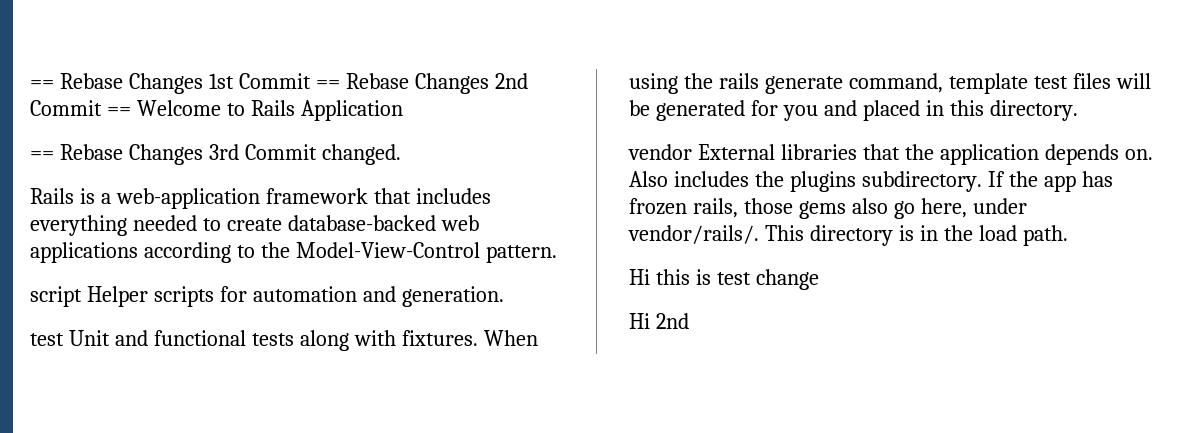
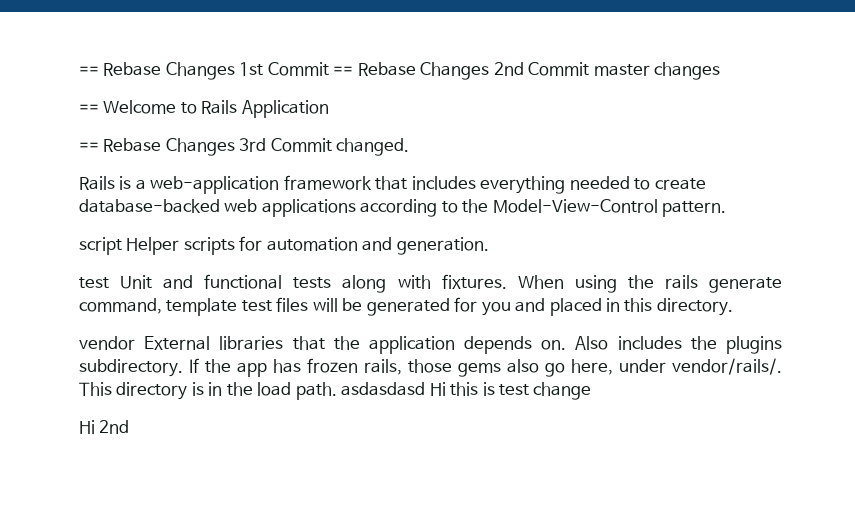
(102, 108) none -> [593,62,720,80] master changes //
(1068, 235) // -> [341,382,426,396] asdasdasd

